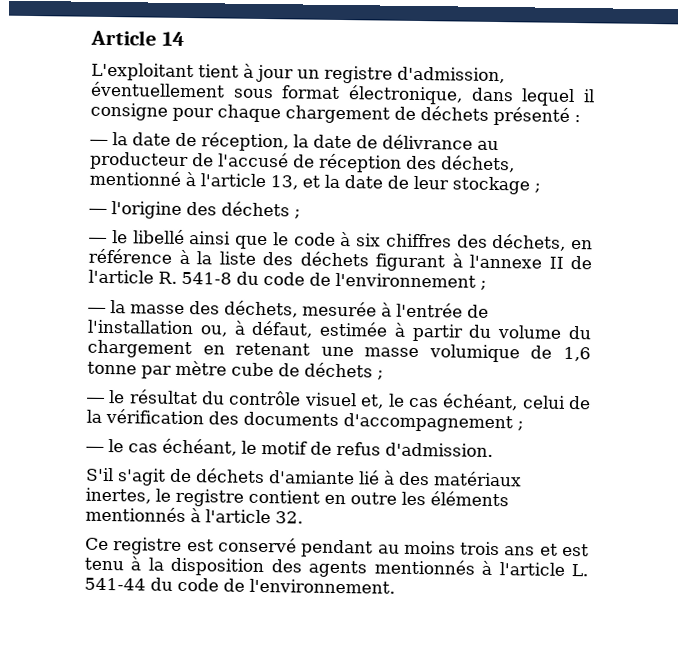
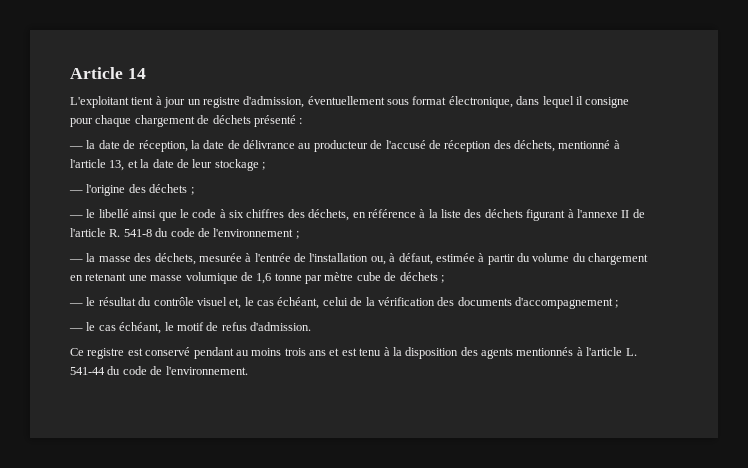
[85,467,522,487] [85,487,509,507] [85,506,303,524] // S'il s'agit de déchets d'amiante lié à des matériaux inertes, le registre contient en outre les éléments mentionnés à l'article 32. -> (311, 326) none

